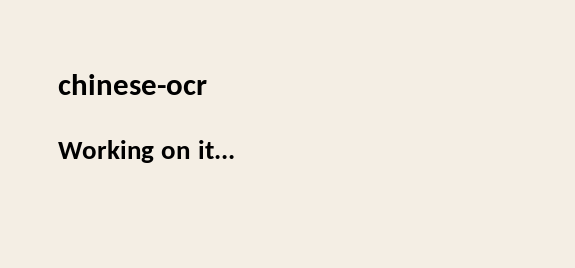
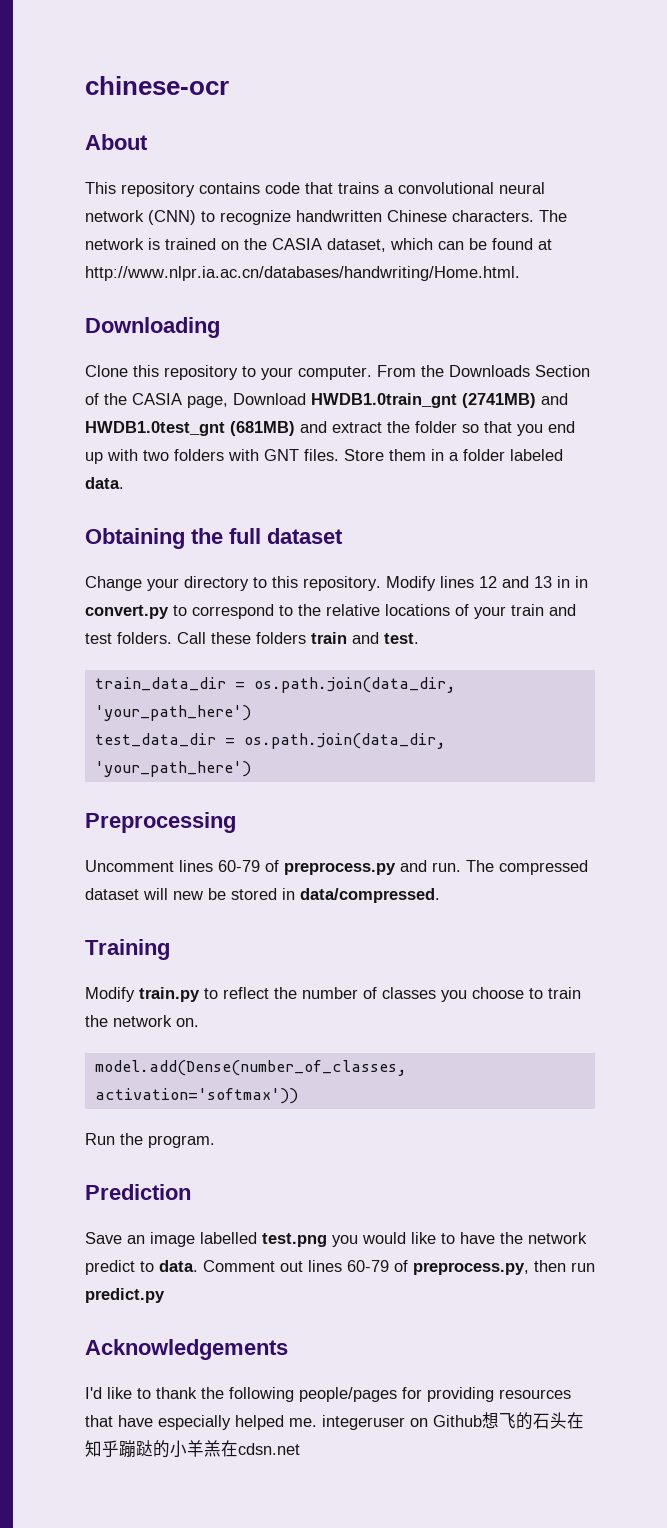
[58,140,235,163] Working on it... -> [85,134,148,150] [85,182,545,197] [85,210,567,225] [85,238,552,252] [85,266,520,281] [85,317,220,338] [85,365,590,380] [85,393,568,408] [85,421,575,436] [85,449,563,464] [85,477,124,489] [85,528,343,549] [85,576,588,591] [85,604,576,619] [85,632,419,644] [94,677,456,693] [94,705,251,721] [94,733,446,749] [94,761,251,777] [85,812,236,833] [85,860,588,875] [85,888,440,903] [85,939,170,960] [85,987,581,1002] [85,1015,199,1027] [94,1060,407,1076] [94,1088,298,1104] [85,1133,215,1148] [85,1184,191,1200] [85,1232,587,1247] [85,1260,595,1275] [85,1288,165,1303] [85,1339,288,1360] [85,1387,571,1402] [85,1412,584,1430] [85,1440,300,1458] About // This repository contains code that trains a convolutional neural network (CNN) to recognize handwritten Chinese characters. The network is trained on the CASIA dataset, which can be found at http://www.nlpr.ia.ac.cn/databases/handwriting/Home.html. // Downloading // Clone this repository to your computer. From the Downloads Section of the CASIA page, Download HWDB1.0train_gnt (2741MB) and HWDB1.0test_gnt (681MB) and extract the folder so that you end up with two folders with GNT files. Store them in a folder labeled data. // Obtaining the full dataset // Change your directory to this repository. Modify lines 12 and 13 in in convert.py to correspond to the relative locations of your train and test folders. Call these folders train and test. // train_data_dir = os.path.join(data_dir, 'your_path_here') // test_data_dir = os.path.join(data_dir, 'your_path_here') // Preprocessing // Uncomment lines 60-79 of preprocess.py and run. The compressed dataset will new be stored in data/compressed. // Training // Modify train.py to reflect the number of classes you choose to train the network on. // model.add(Dense(number_of_classes, activation='softmax')) // Run the program. // Prediction // Save an image labelled test.png you would like to have the network predict to data. Comment out lines 60-79 of preprocess.py, then run predict.py // Acknowledgements // I'd like to thank the following people/pages for providing resources that have especially helped me. integeruser on Github想飞的石头在知乎蹦跶的小羊羔在cdsn.net

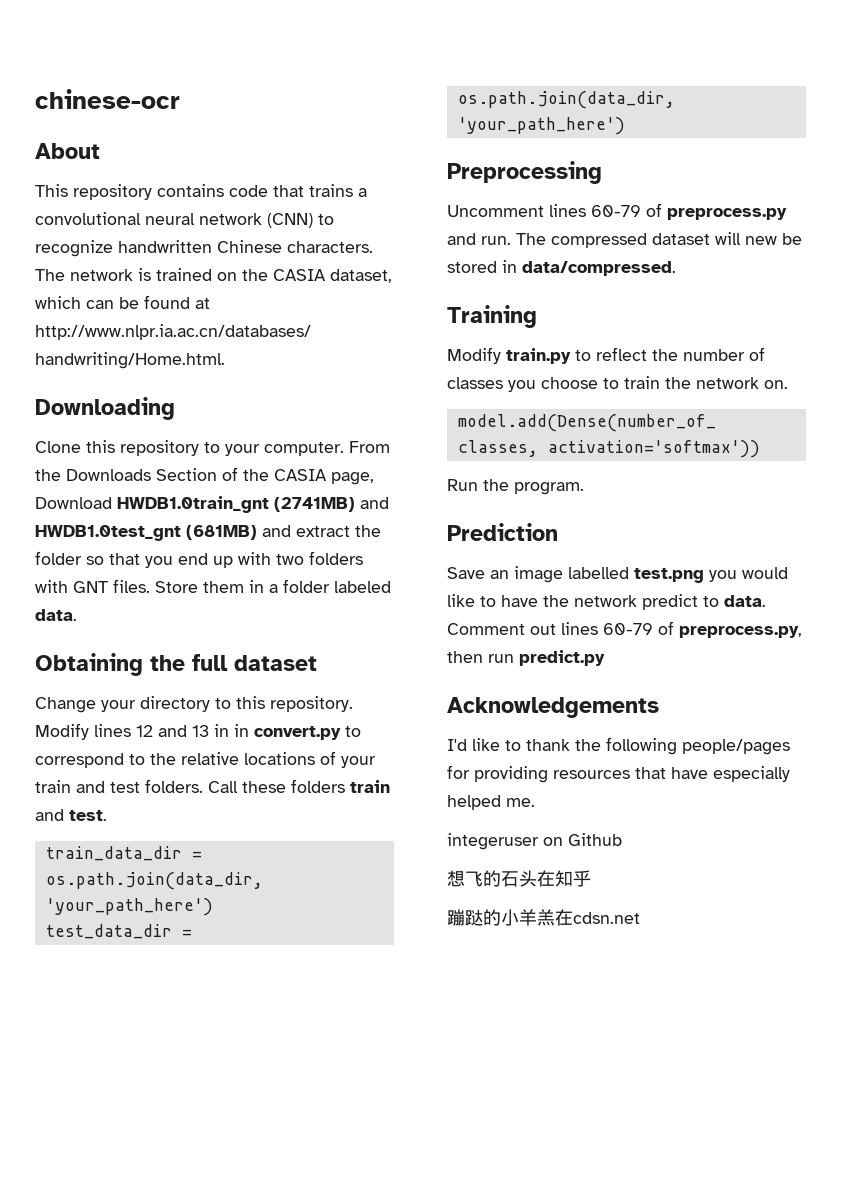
(317, 1422) none -> (535, 802) //
(482, 1421) none -> (622, 839) //
(119, 1448) none -> (591, 878) //

